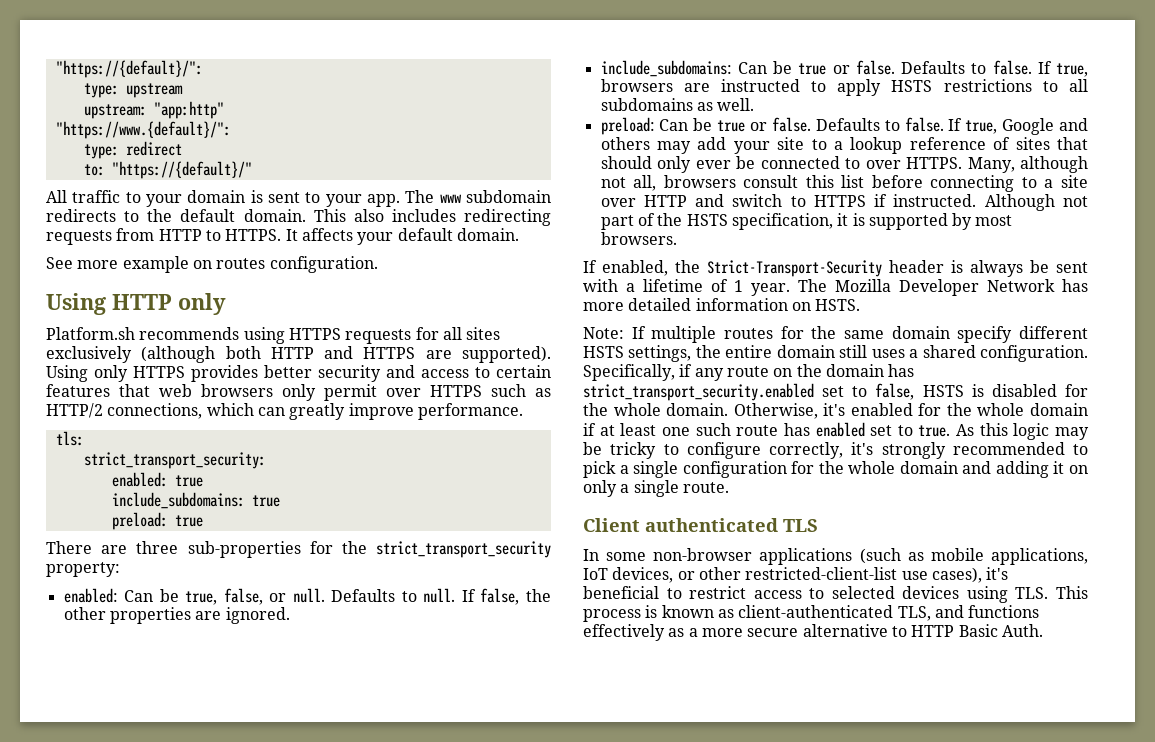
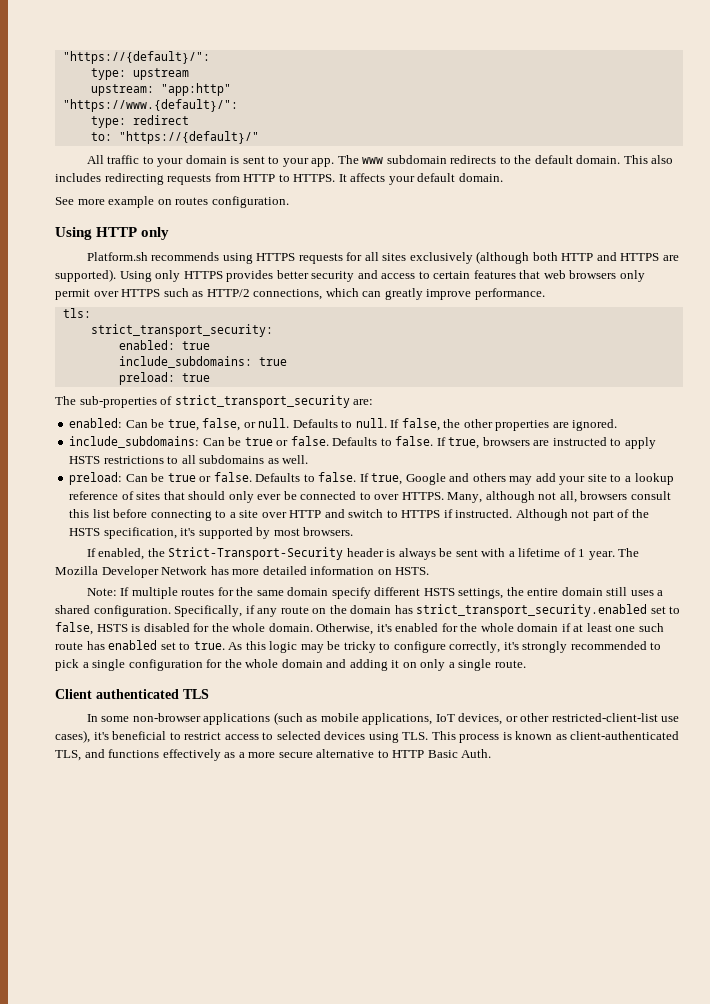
[46,541,551,558] [46,562,120,577] There are three sub-properties for the strict_transport_security property: -> [55,395,374,408] The sub-properties of strict_transport_security are:
[837,213,865,226] it is -> [180,528,196,536] it's

